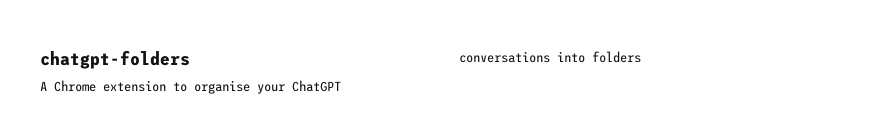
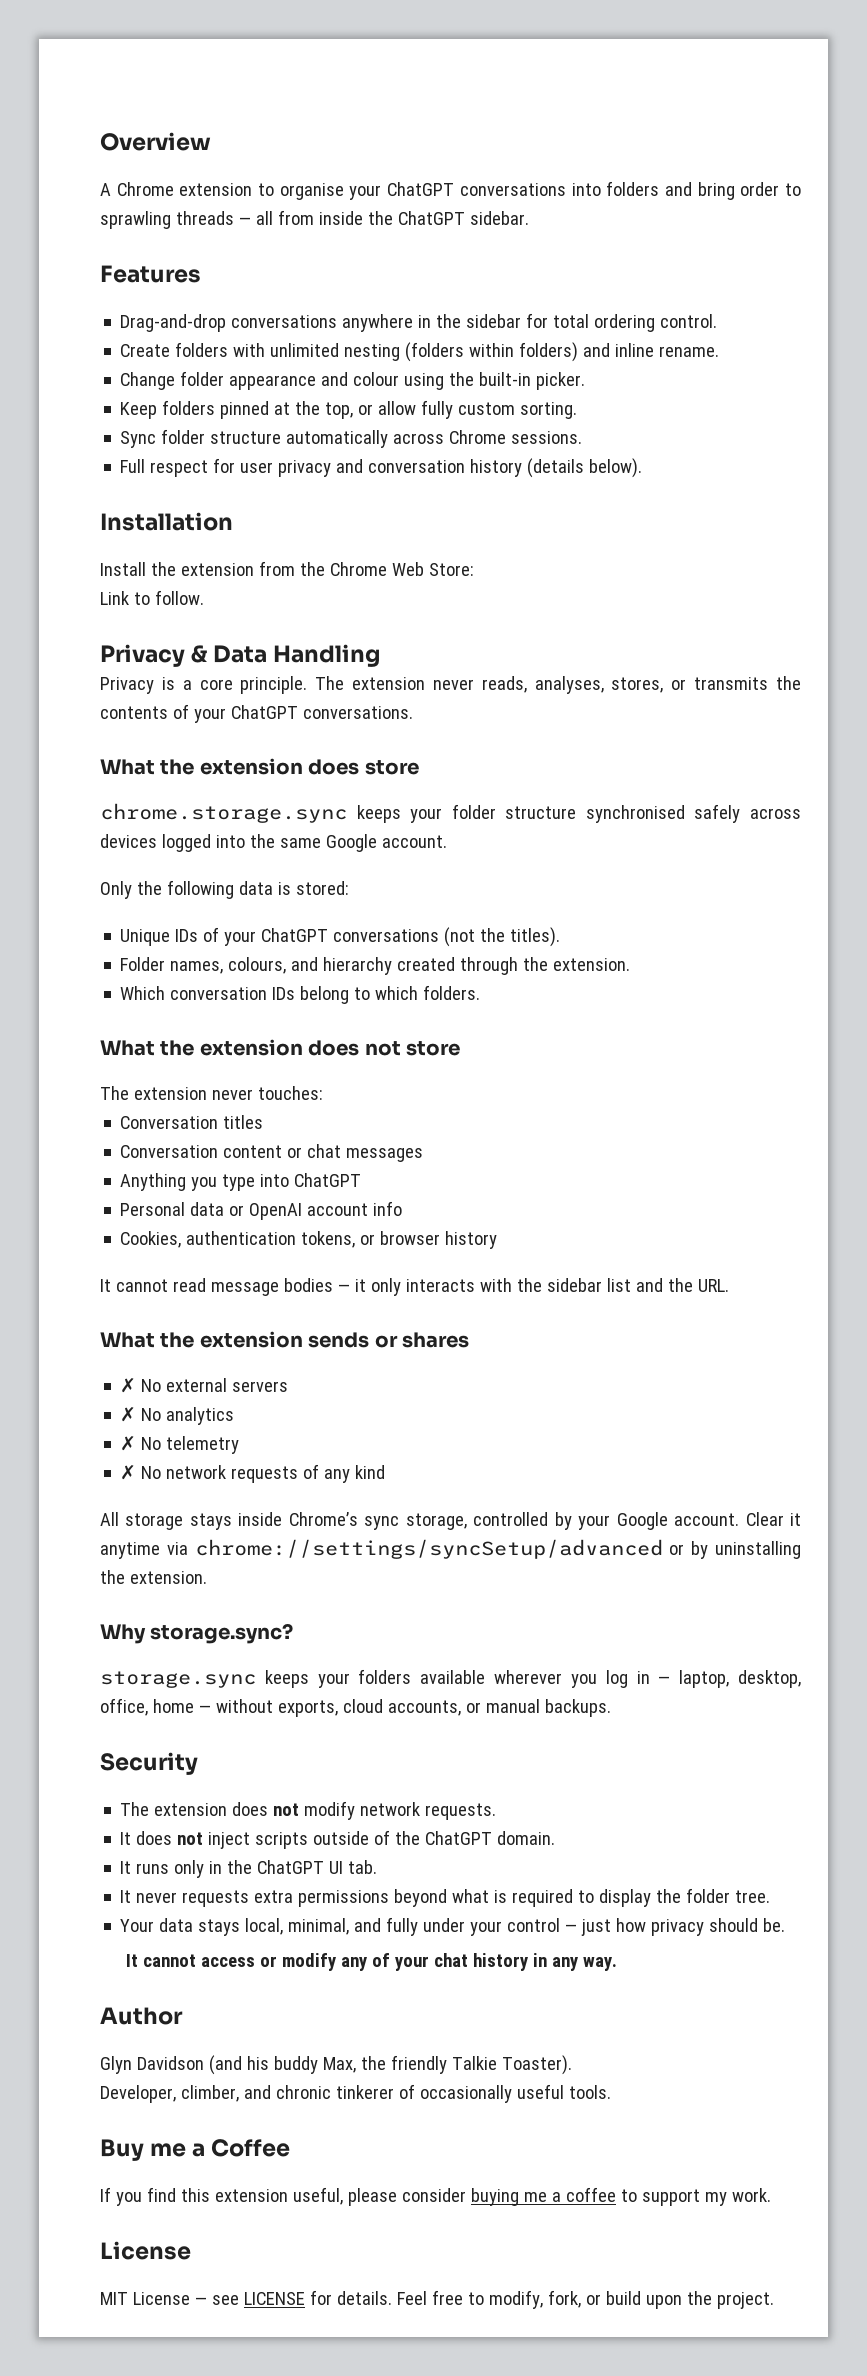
[40,50,190,69] chatgpt-folders -> [100,132,211,151] Overview
(641, 57) none -> [664,182,801,200] [100,210,529,229] [100,265,201,283] [120,313,718,332] [120,342,720,362] [120,371,586,390] [120,400,578,419] [120,429,583,448] [120,458,643,478] [100,512,233,531] [100,561,474,576] [100,590,204,605] [100,644,381,667] [100,676,801,694] [100,704,413,723] [100,758,419,775] [100,803,801,823] [100,834,447,852] [100,880,349,899] [120,927,561,947] [120,957,631,975] [120,985,481,1004] [100,1039,460,1056] [100,1086,323,1100] [120,1115,264,1129] [120,1144,424,1162] [120,1173,362,1191] [120,1201,403,1220] [120,1231,498,1249] [100,1278,729,1296] [100,1331,469,1348] [120,1378,289,1393] [120,1407,235,1425] [120,1436,240,1454] [120,1464,386,1483] [100,1512,801,1530] [100,1539,801,1559] [100,1570,207,1584] [100,1623,294,1644] [100,1669,801,1688] [100,1698,611,1717] [100,1752,198,1775] [120,1801,497,1820] [120,1830,556,1849] [120,1860,378,1878] [120,1888,771,1907] [120,1917,786,1936] [126,1953,617,1971] [100,2007,183,2025] [100,2055,572,2075] [100,2084,611,2103] [100,2139,291,2161] [100,2187,771,2206] [100,2241,191,2260] [100,2290,774,2309] and bring order to sprawling threads — all from inside the ChatGPT sidebar. // Features // Drag-and-drop conversations anywhere in the sidebar for total ordering control. // Create folders with unlimited nesting (folders within folders) and inline rename. // Change folder appearance and colour using the built-in picker. // Keep folders pinned at the top, or allow fully custom sorting. // Sync folder structure automatically across Chrome sessions. // Full respect for user privacy and conversation history (details below). // Installation // Install the extension from the Chrome Web Store: // Link to follow. // Privacy & Data Handling // Privacy is a core principle. The extension never reads, analyses, stores, or transmits the contents of your ChatGPT conversations. // What the extension does store // chrome.storage.sync keeps your folder structure synchronised safely across devices logged into the same Google account. // Only the following data is stored: // Unique IDs of your ChatGPT conversations (not the titles). // Folder names, colours, and hierarchy created through the extension. // Which conversation IDs belong to which folders. // What the extension does not store // The extension never touches: // Conversation titles // Conversation content or chat messages // Anything you type into ChatGPT // Personal data or OpenAI account info // Cookies, authentication tokens, or browser history // It cannot read message bodies — it only interacts with the sidebar list and the URL. // What the extension sends or shares // ✗ No external servers // ✗ No analytics // ✗ No telemetry // ✗ No network requests of any kind // All storage stays inside Chrome’s sync storage, controlled by your Google account. Clear it anytime via chrome://settings/syncSetup/advanced or by uninstalling the extension. // Why storage.sync? // storage.sync keeps your folders available wherever you log in — laptop, desktop, office, home — without exports, cloud accounts, or manual backups. // Security // The extension does not modify network requests. // It does not inject scripts outside of the ChatGPT domain. // It runs only in the ChatGPT UI tab. // It never requests extra permissions beyond what is required to display the folder tree. // Your data stays local, minimal, and fully under your control — just how privacy should be. // It cannot access or modify any of your chat history in any way. // Author // Glyn Davidson (and his buddy Max, the friendly Talkie Toaster). // Developer, climber, and chronic tinkerer of occasionally useful tools. // Buy me a Coffee // If you find this extension useful, please consider buying me a coffee to support my work. // License // MIT License — see LICENSE for details. Feel free to modify, fork, or build upon the project.

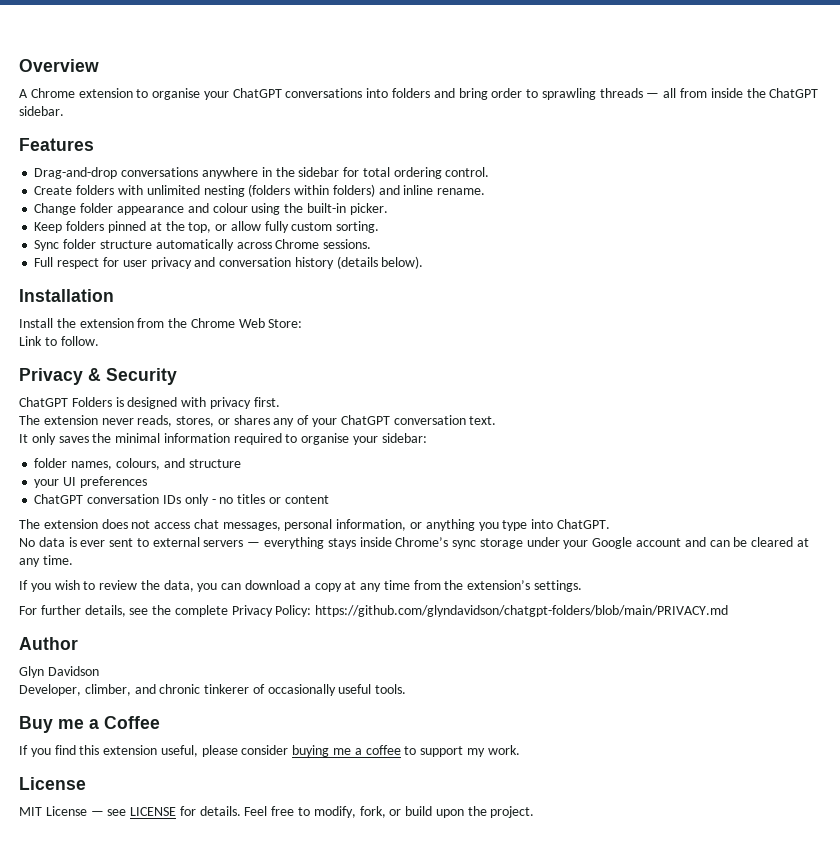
[213,644,381,667] [100,676,308,694] Data Handling // Privacy is a core principle. -> [106,368,177,385] [19,397,280,409] Security // ChatGPT Folders is designed with privacy first. //
[534,676,604,694] analyses, -> (173, 421) none
[694,676,801,690] [100,704,413,723] [100,758,419,775] [100,803,801,823] [100,834,447,852] [100,880,349,899] [120,927,561,947] [120,957,631,975] [120,985,481,1004] [100,1039,460,1056] [100,1086,323,1100] [120,1116,219,1129] transmits the contents of your ChatGPT conversations. // What the extension does store // chrome.storage.sync keeps your folder structure synchronised safely across devices logged into the same Google account. // Only the following data is stored: // Unique IDs of your ChatGPT conversations (not the titles). // Folder names, colours, and hierarchy created through the extension. // Which conversation IDs belong to which folders. // What the extension does not store // The extension never touches: // Conversation -> [233,415,497,427] [19,433,427,445] [34,458,241,470] [34,476,147,488] [34,494,234,506] shares any of your ChatGPT conversation text. // It only saves the minimal information required to organise your sidebar: // folder names, colours, and structure // your UI preferences // ChatGPT conversation IDs only - no
[120,1145,219,1158] // Conversation -> [268,497,281,504] or
[287,1144,424,1162] [120,1173,362,1191] [120,1201,403,1220] [120,1231,498,1249] [100,1278,729,1296] [100,1331,469,1348] [120,1378,289,1393] [120,1407,235,1425] [120,1436,240,1454] [120,1464,386,1483] [100,1512,801,1530] [100,1539,801,1559] [100,1570,207,1584] [100,1623,294,1644] [100,1669,801,1688] [100,1698,611,1717] [100,1752,198,1775] [120,1801,497,1820] [120,1830,556,1849] [120,1860,378,1878] [120,1888,771,1907] [120,1917,786,1936] [126,1953,617,1971] [100,2007,183,2025] [100,2055,572,2075] or chat messages // Anything you type into ChatGPT // Personal data or OpenAI account info // Cookies, authentication tokens, or browser history // It cannot read message bodies — it only interacts with the sidebar list and the URL. // What the extension sends or shares // ✗ No external servers // ✗ No analytics // ✗ No telemetry // ✗ No network requests of any kind // All storage stays inside Chrome’s sync storage, controlled by your Google account. Clear it anytime via chrome://settings/syncSetup/advanced or by uninstalling the extension. // Why storage.sync? // storage.sync keeps your folders available wherever you log in — laptop, desktop, office, home — without exports, cloud accounts, or manual backups. // Security // The extension does not modify network requests. // It does not inject scripts outside of the ChatGPT domain. // It runs only in the ChatGPT UI tab. // It never requests extra permissions beyond what is required to display the folder tree. // Your data stays local, minimal, and fully under your control — just how privacy should be. // It cannot access or modify any of your chat history in any way. // Author // Glyn Davidson (and his buddy Max, the friendly Talkie Toaster). -> [19,519,610,531] [19,537,809,549] [19,555,73,567] [19,580,583,592] [19,605,729,617] [19,637,78,650] [19,666,99,678] // The extension does not access chat messages, personal information, or anything you type into ChatGPT. // No data is ever sent to external servers — everything stays inside Chrome’s sync storage under your Google account and can be cleared at any time. // If you wish to review the data, you can download a copy at any time from the extension’s settings. // For further details, see the complete Privacy Policy: https://github.com/glyndavidson/chatgpt-folders/blob/main/PRIVACY.md // Author // Glyn Davidson

